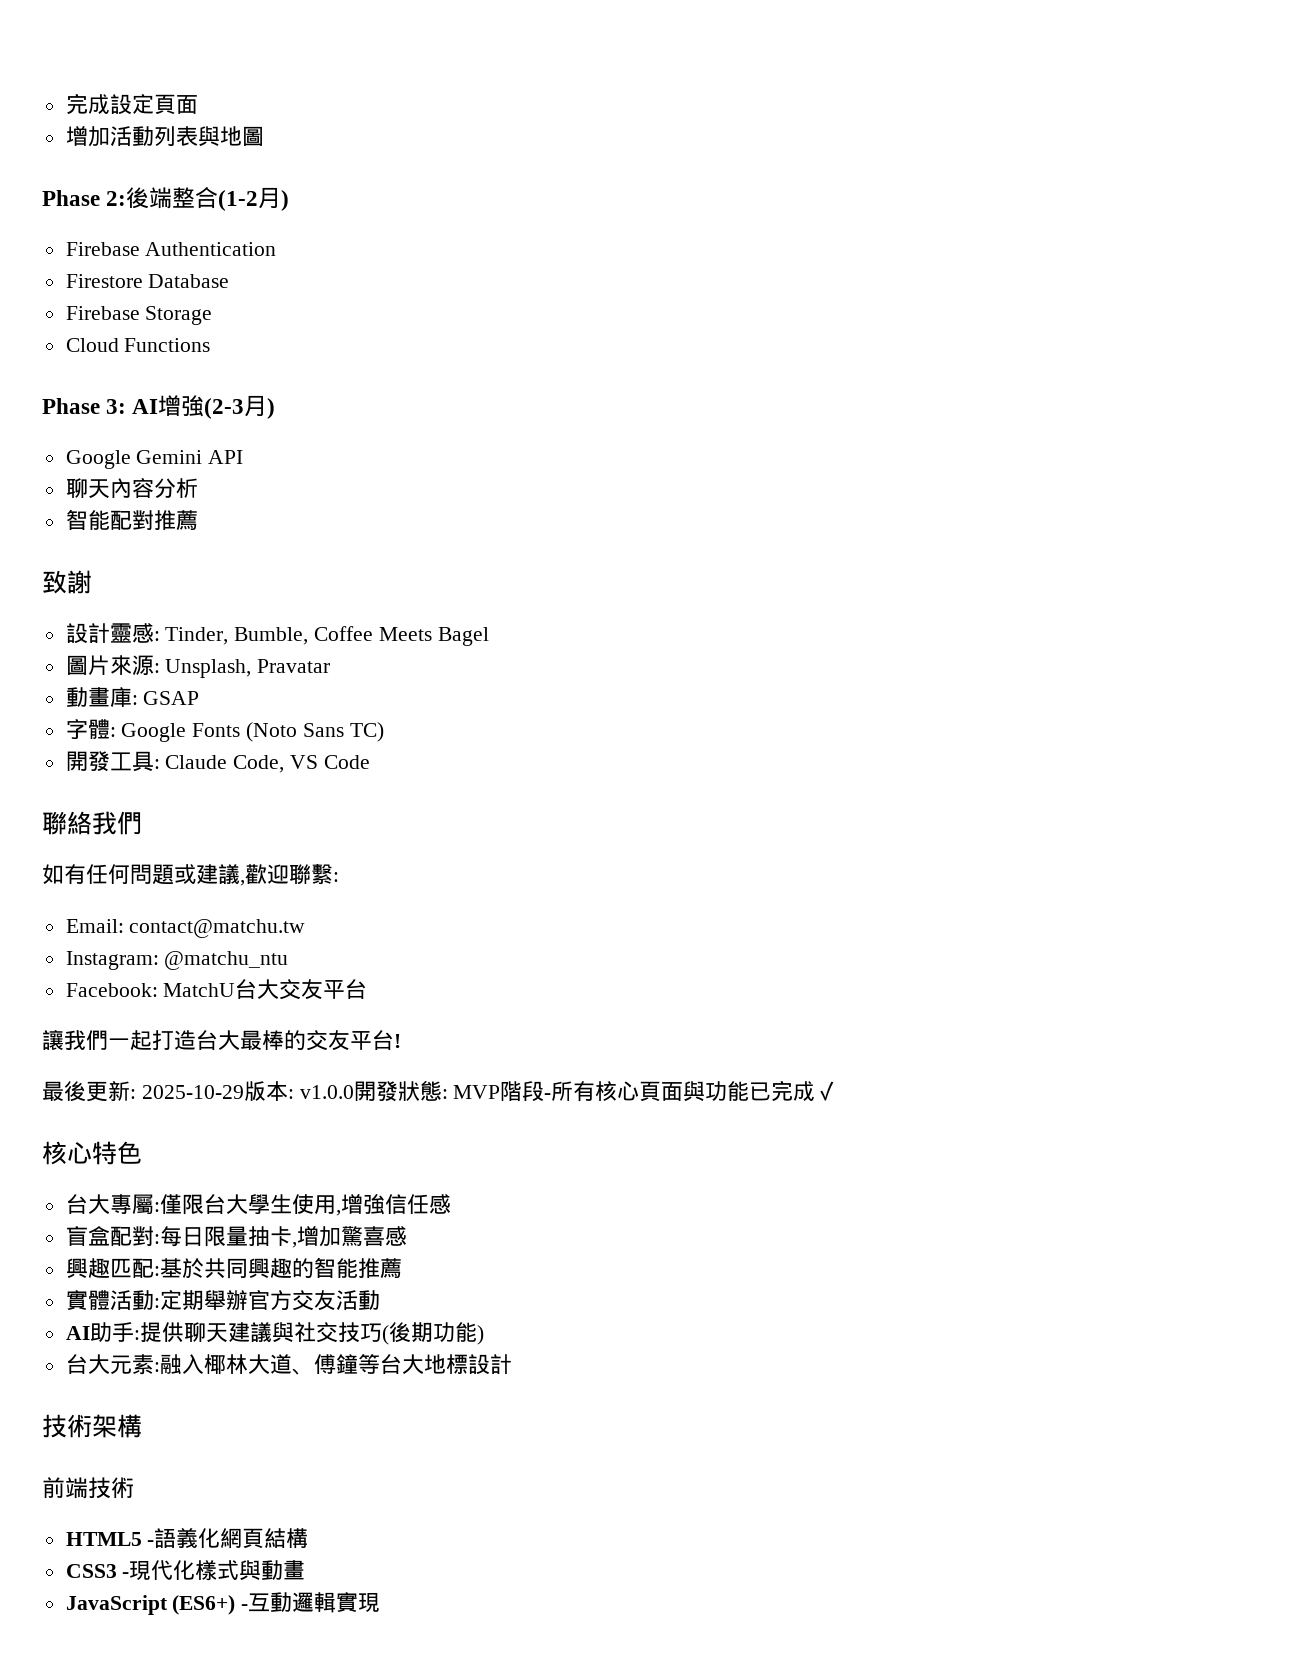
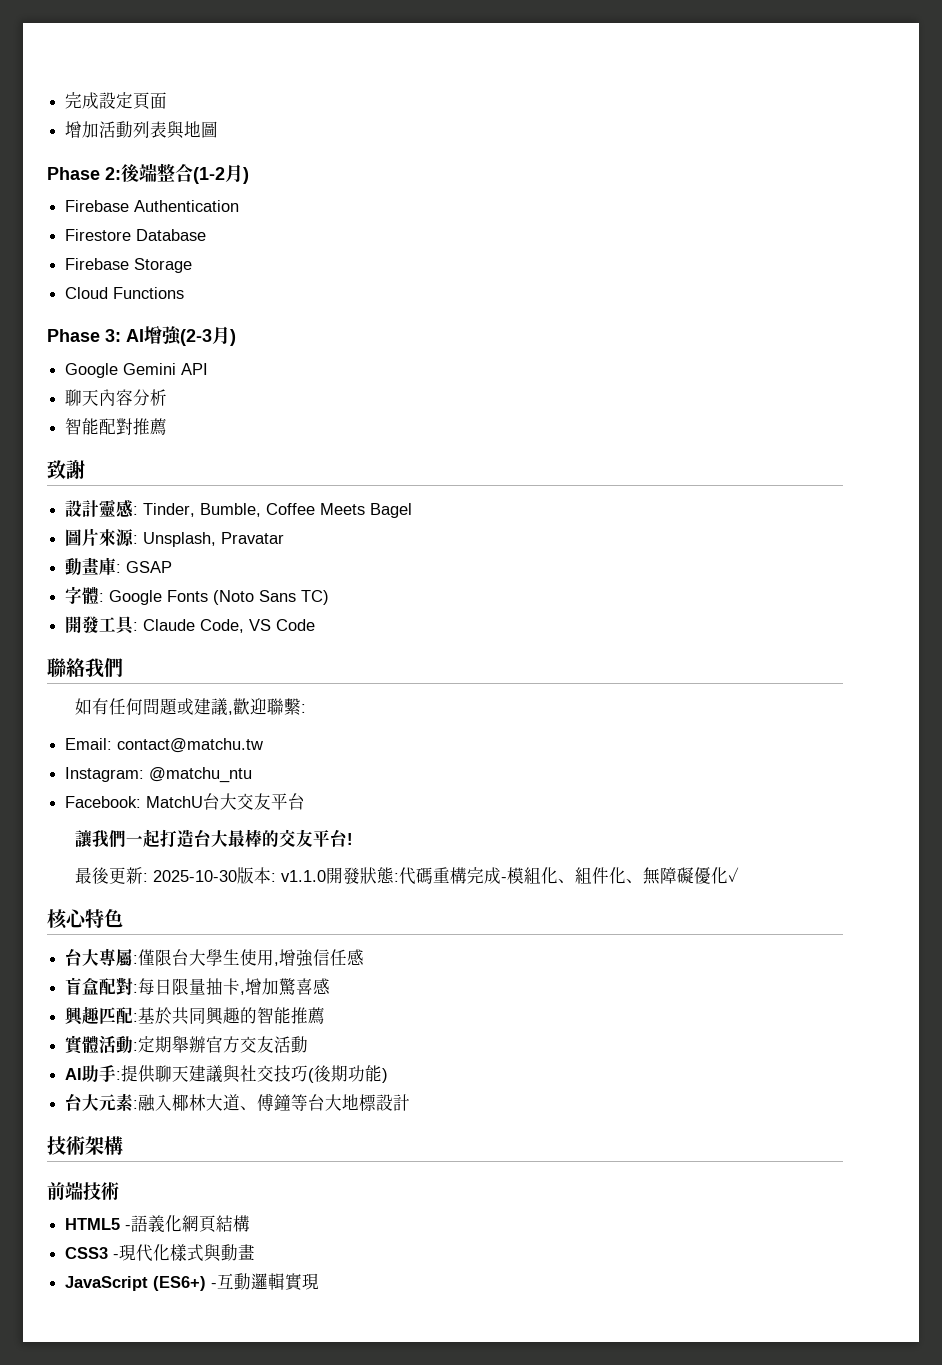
[141,1085,244,1099] 2025-10-29 -> [152,870,237,882] 2025-10-30
[299,1085,354,1099] v1.0.0 -> [280,870,326,882] v1.1.0
[453,1080,816,1102] MVP階段-所有核心頁面與功能已完成 -> [398,867,728,885] 代碼重構完成-模組化、組件化、無障礙優化

